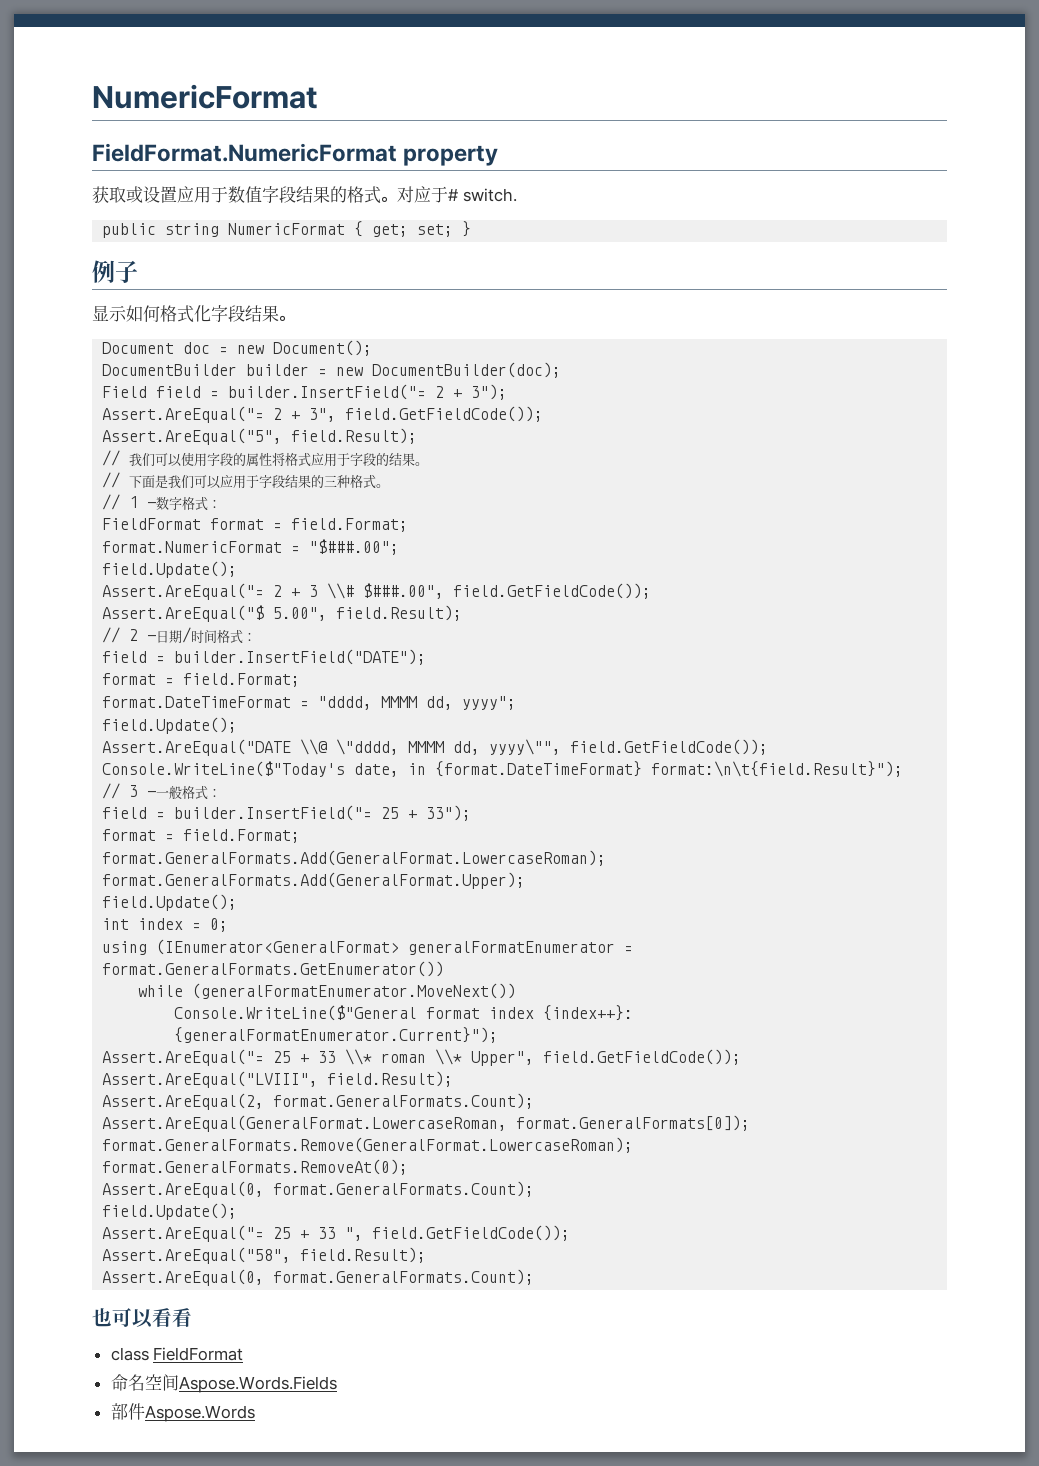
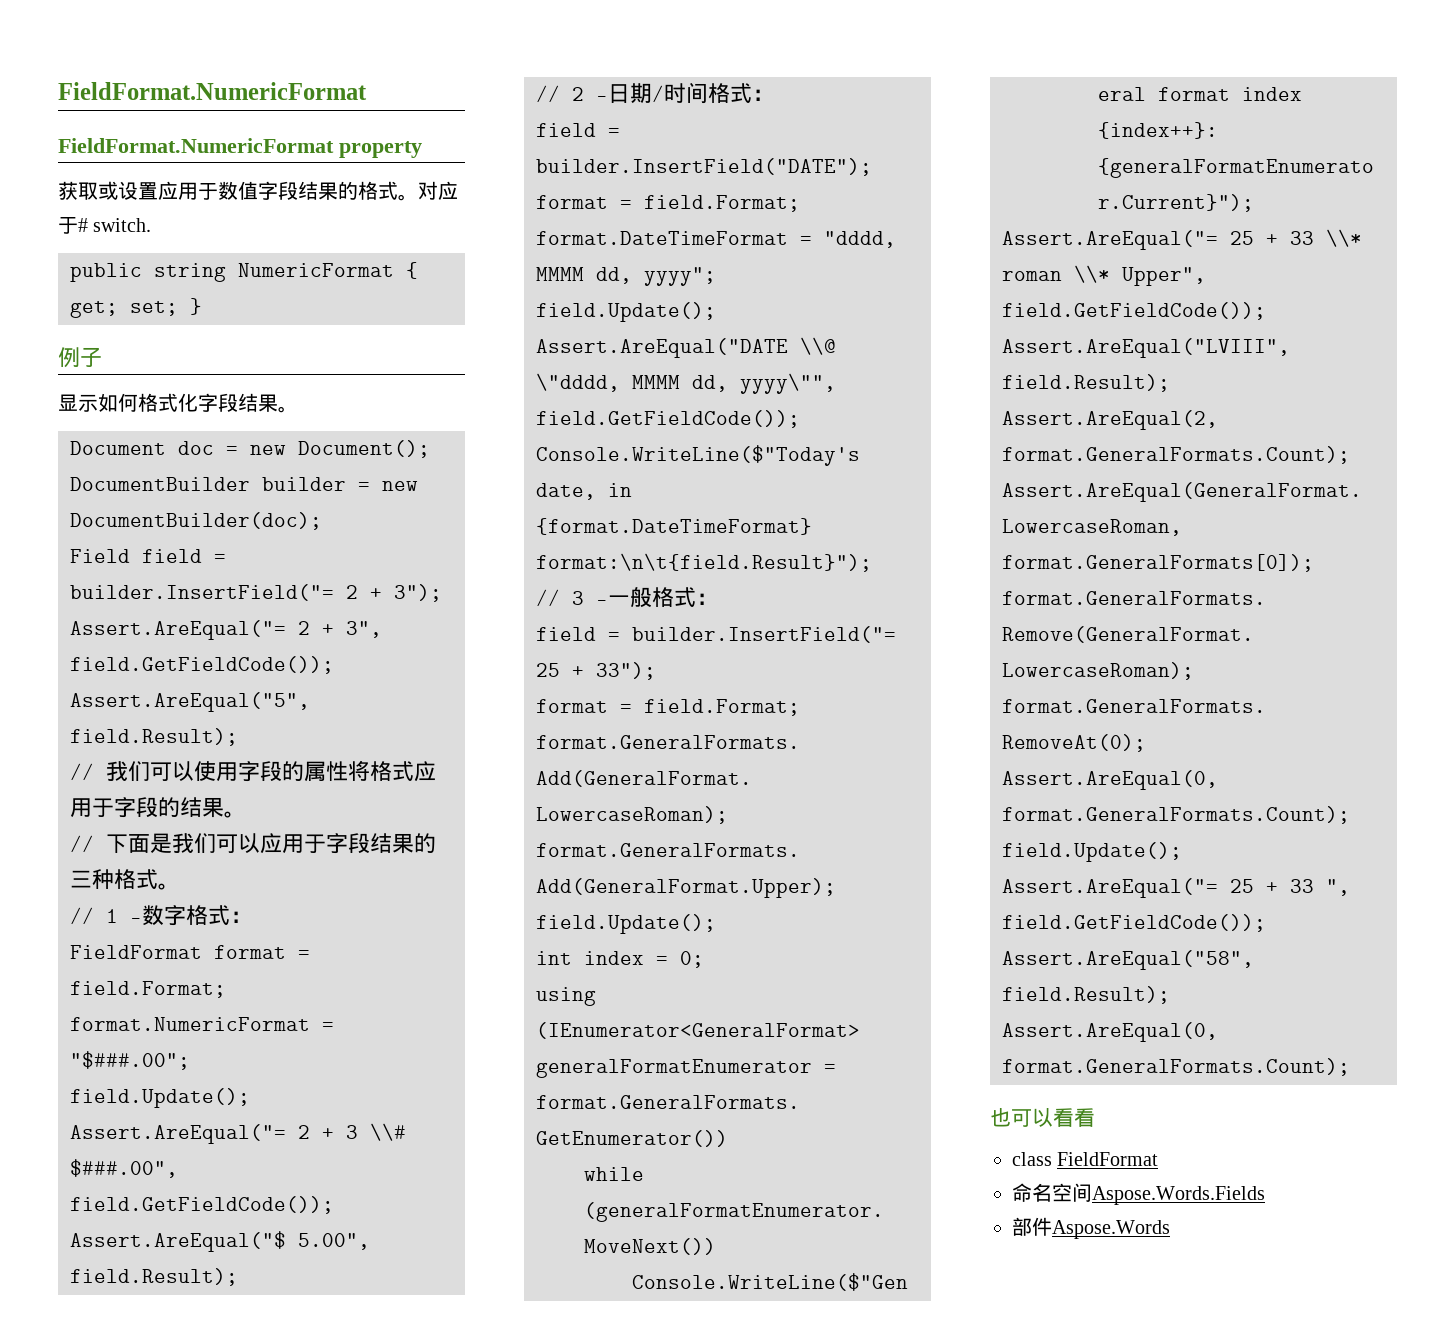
[92,84,317,109] NumericFormat -> [58,82,367,100] FieldFormat.NumericFormat

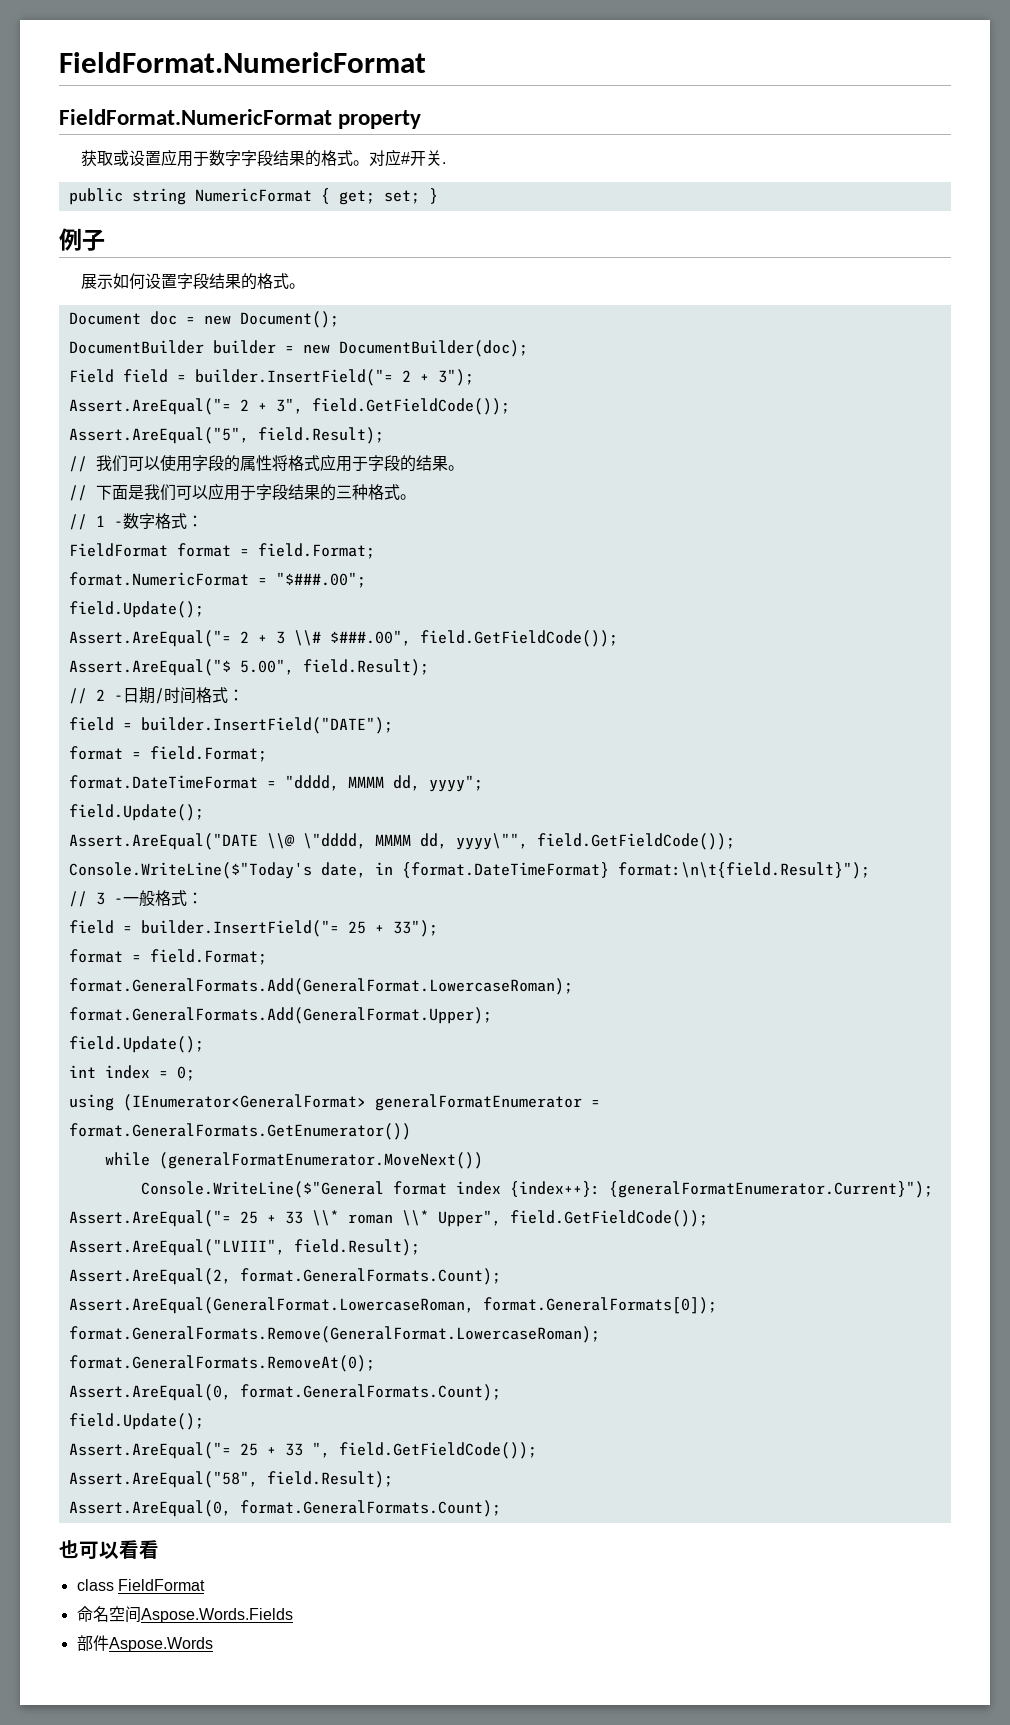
[238,181,258,200] 值 -> [224,150,241,166] 字
[58,217,152,234] 于# switch. -> [400,150,446,166] #开关.
[58,393,278,412] 显示如何格式化字段结果 -> [80,273,289,290] 展示如何设置字段结果的格式

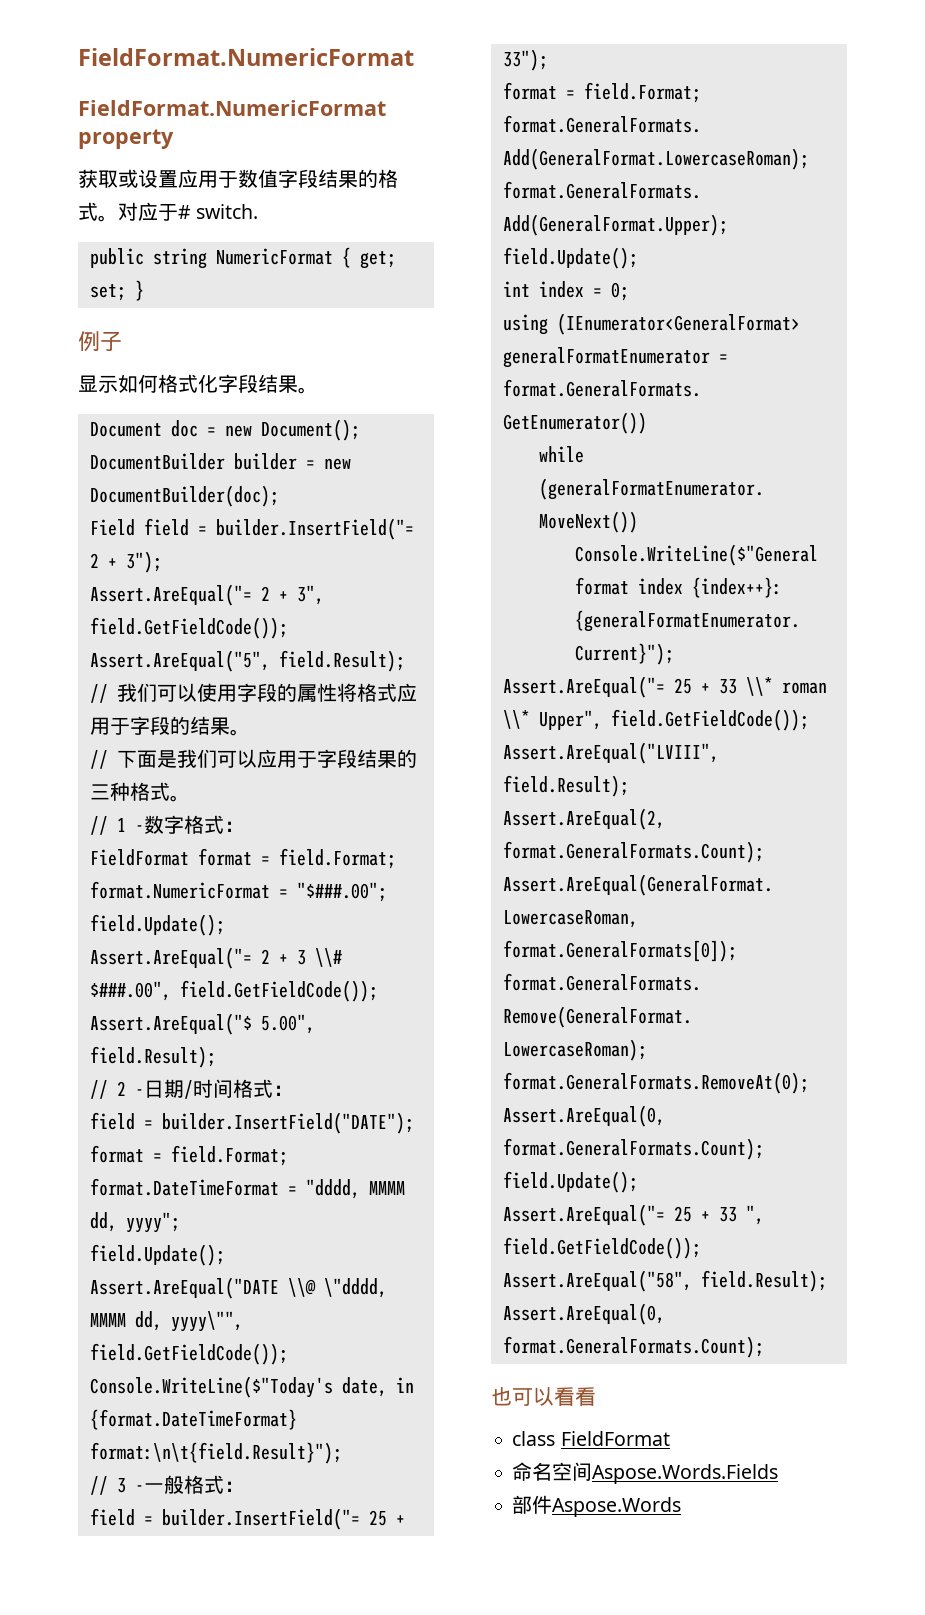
[224,150,241,166] 字 -> [258,169,278,188] 值
[400,150,446,166] #开关. -> [158,204,259,221] 于# switch.
[80,273,289,290] 展示如何设置字段结果的格式 -> [78,374,298,393] 显示如何格式化字段结果

